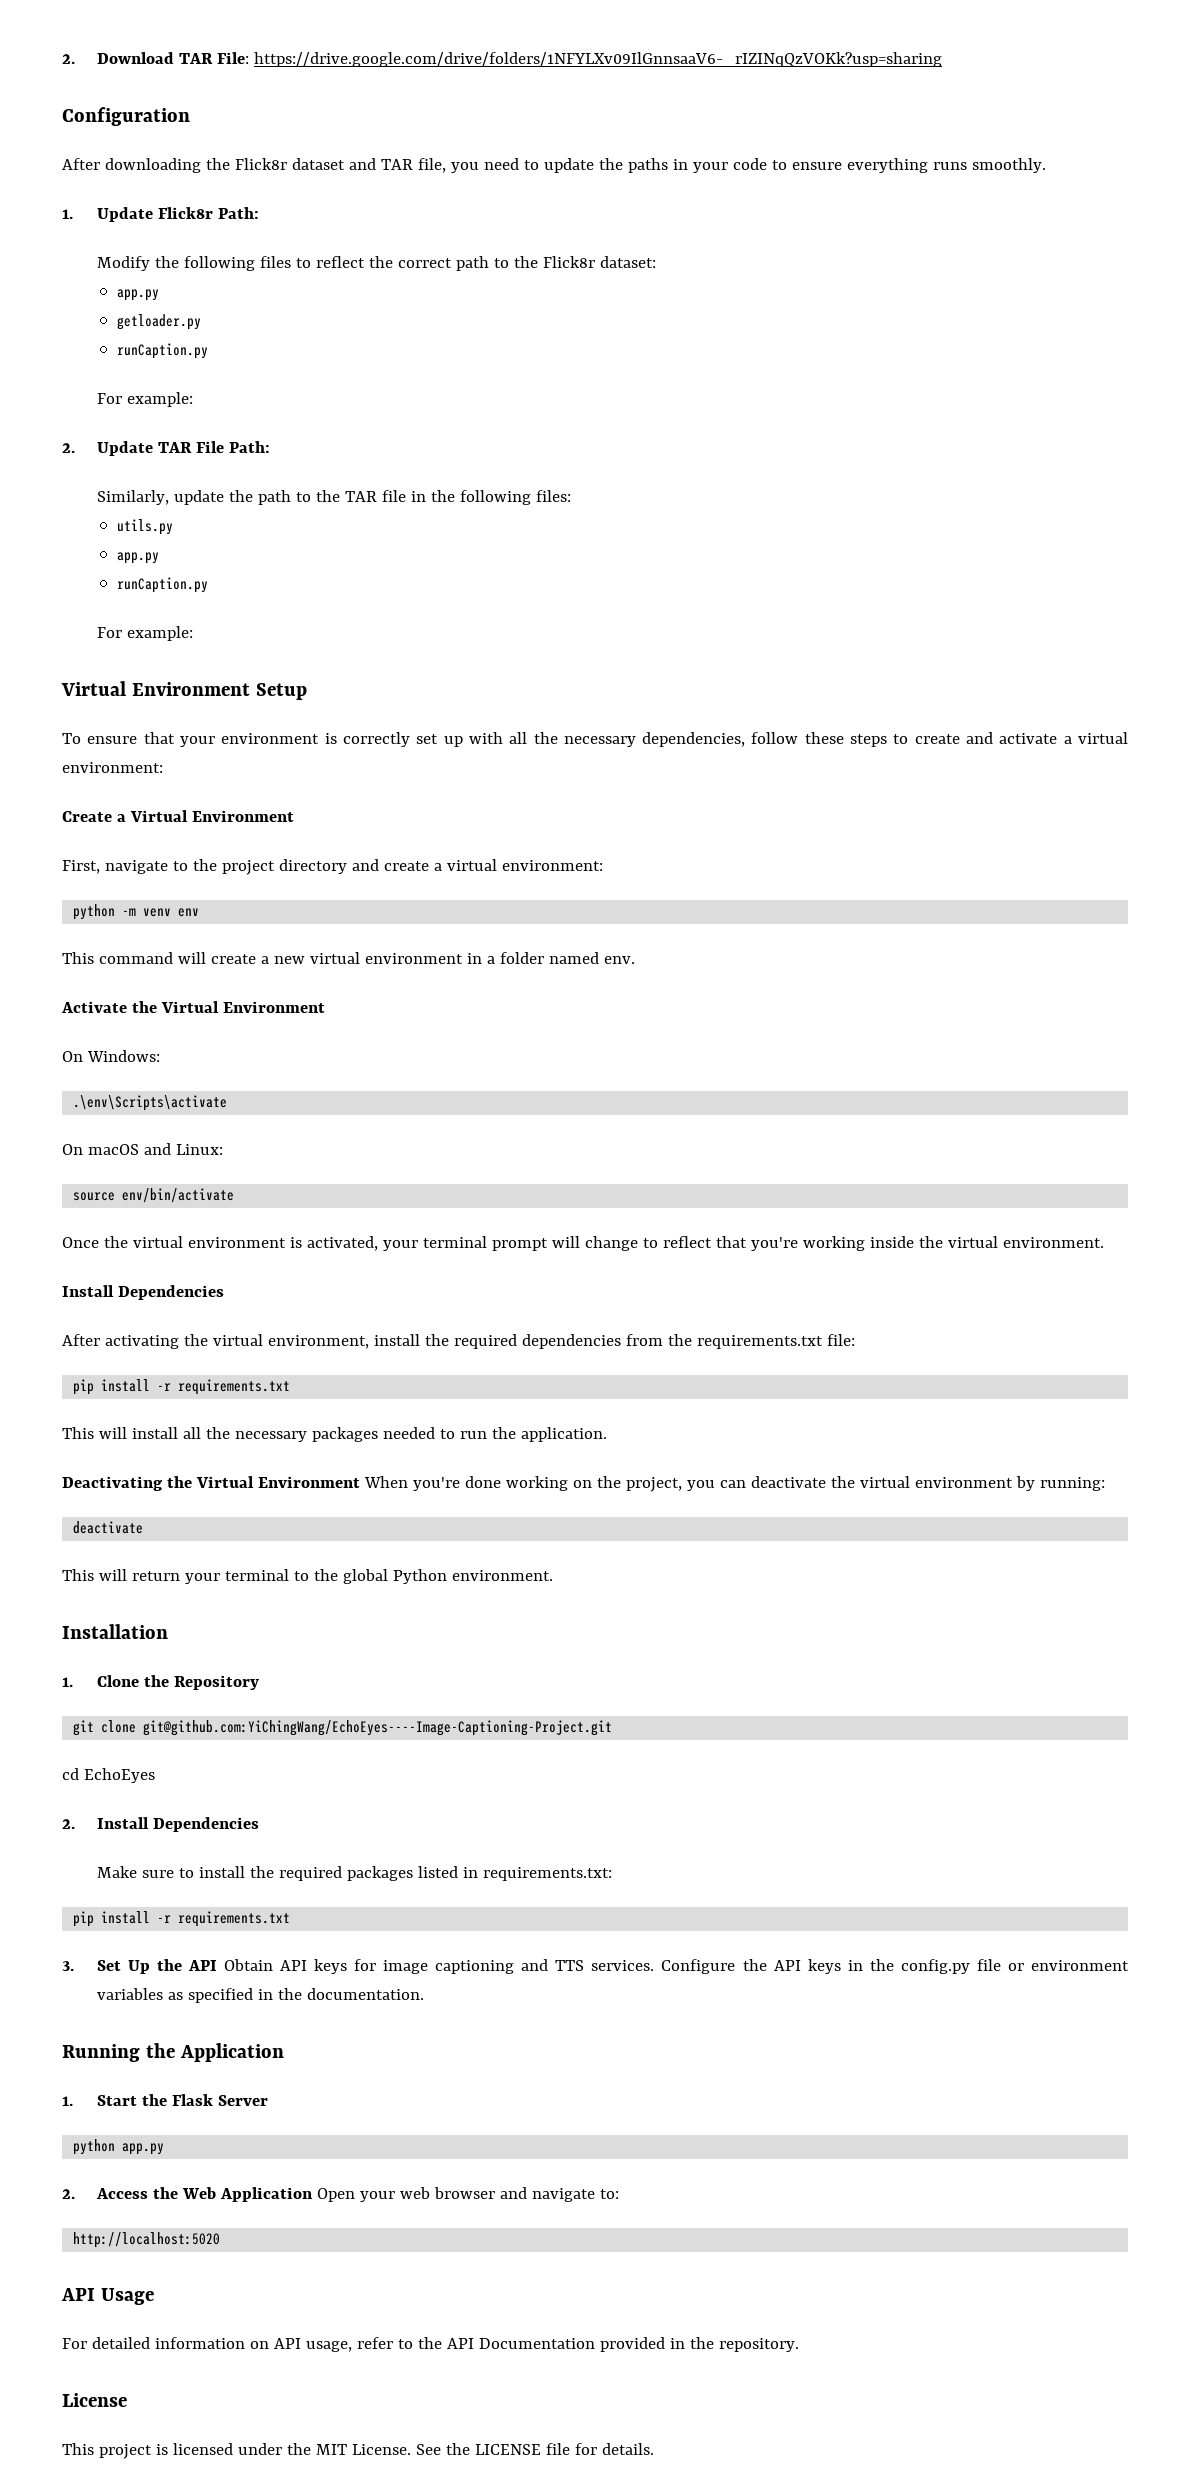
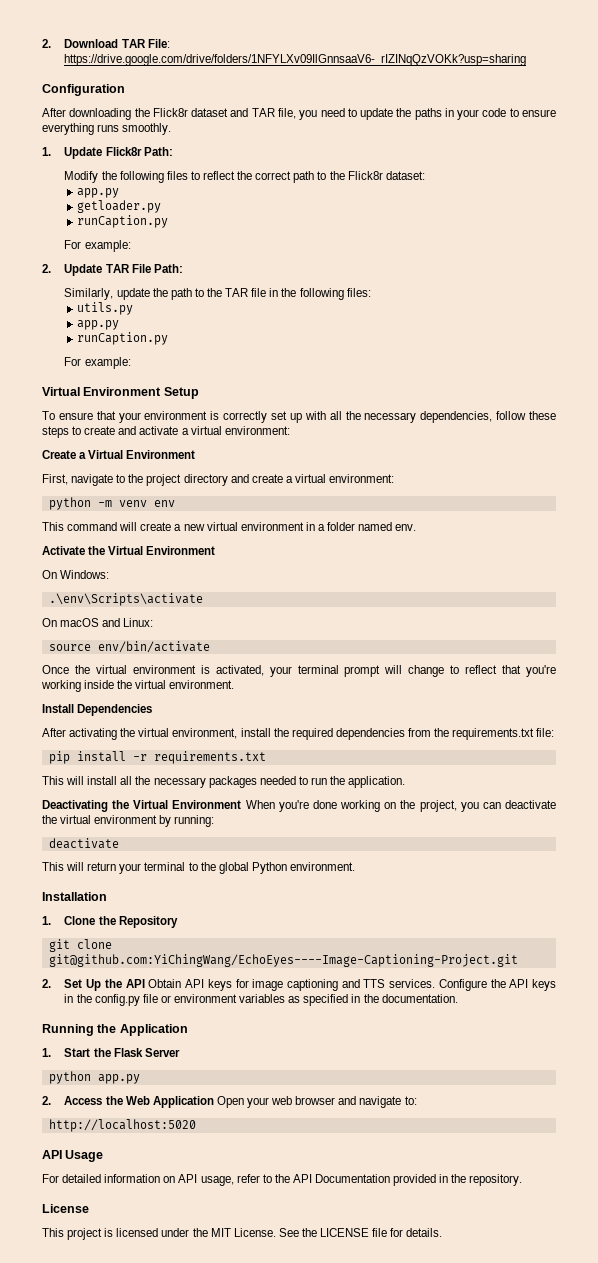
[62,1768,155,1783] [62,1817,259,1832] [96,1866,612,1881] [73,1911,291,1927] [62,1961,74,1971] cd EchoEyes // 2. Install Dependencies // Make sure to install the required packages listed in requirements.txt: // pip install -r requirements.txt // 3. -> [42,979,51,988] 2.

